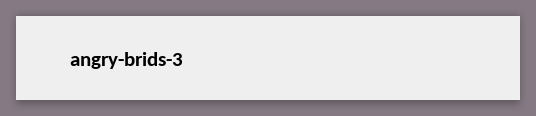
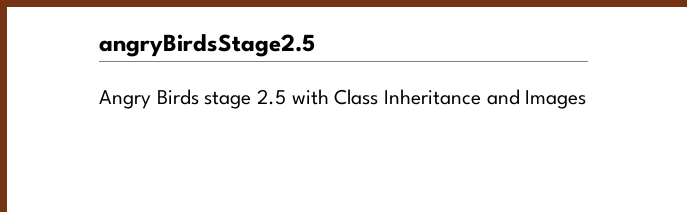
[70,52,183,69] angry-brids-3 -> [99,34,315,57] [99,89,587,109] angryBirdsStage2.5 // Angry Birds stage 2.5 with Class Inheritance and Images

